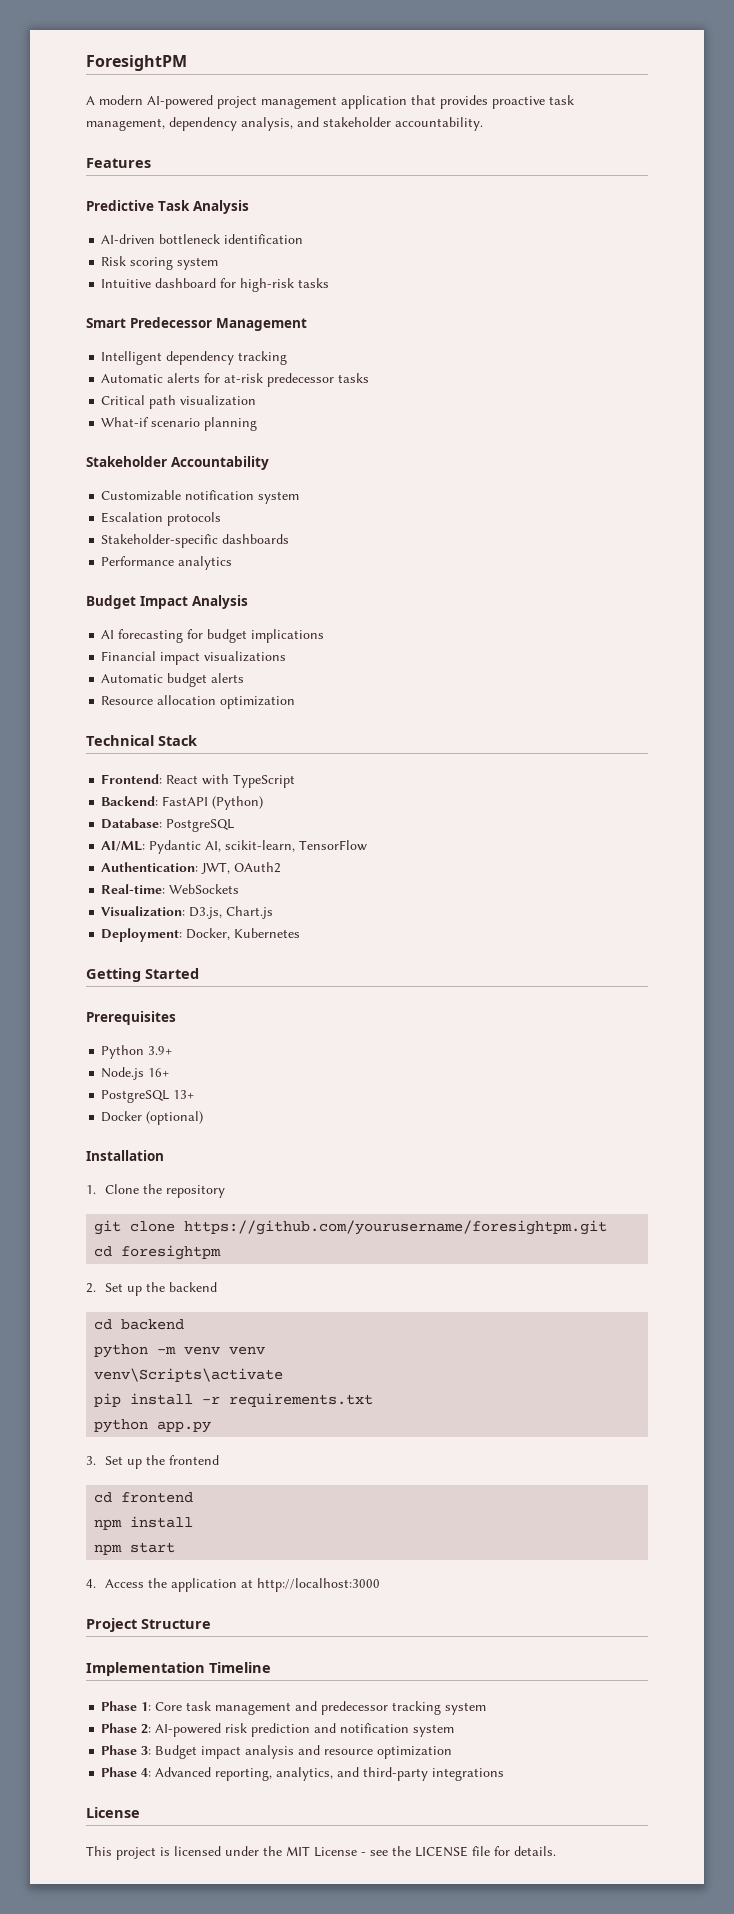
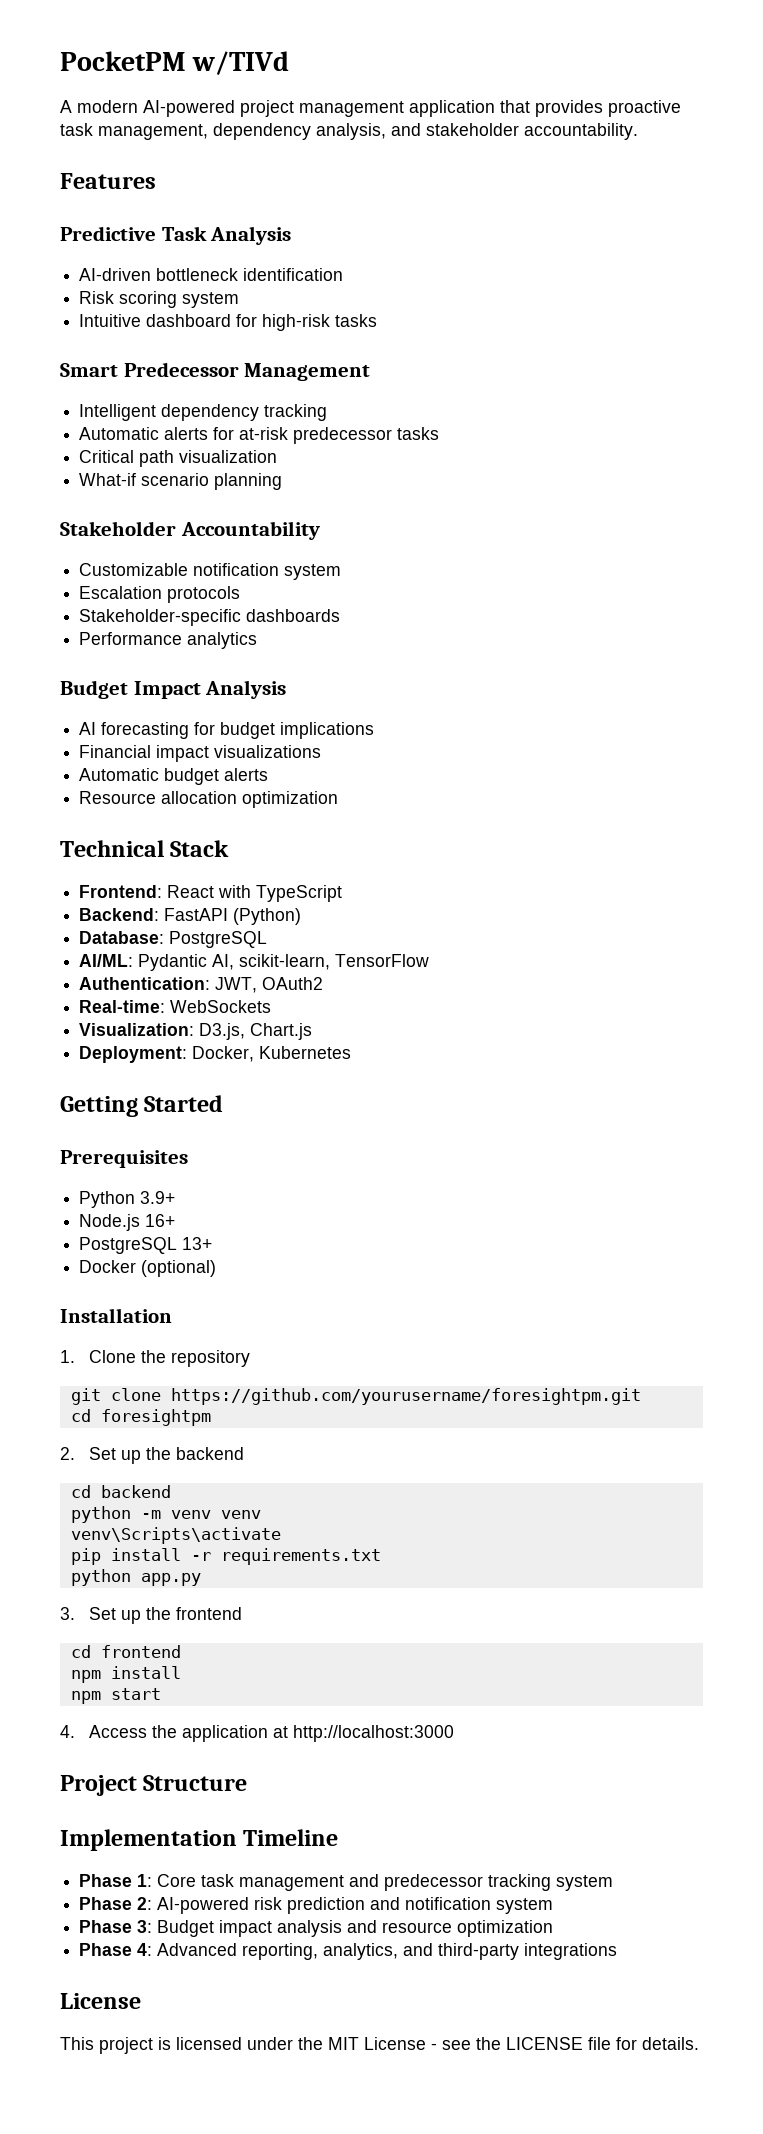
[86,55,187,71] ForesightPM -> [60,51,290,75] PocketPM w/TIVd

